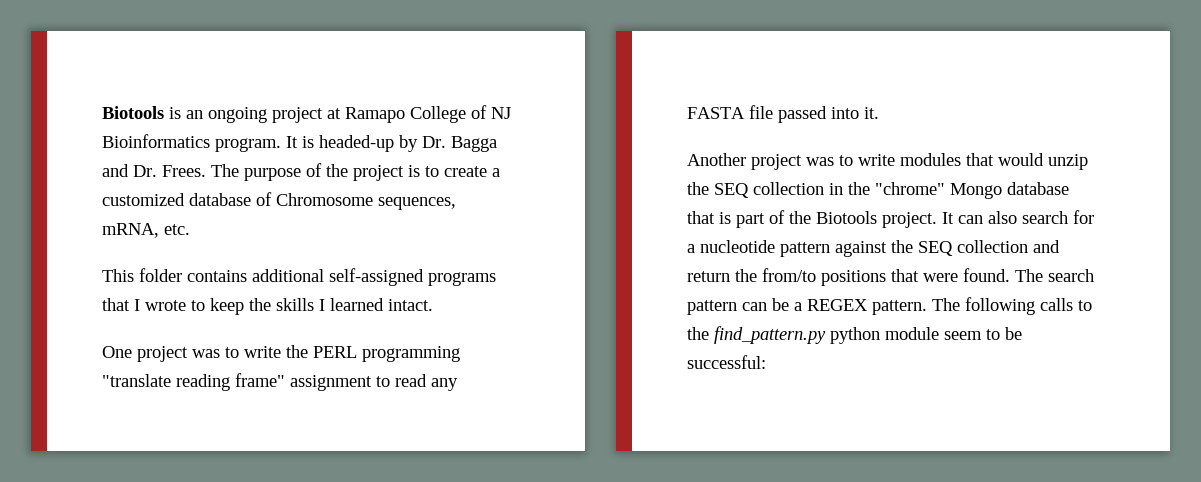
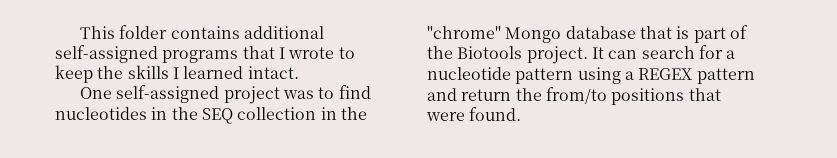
[102,105,511,123] [102,134,497,152] [102,163,500,181] [102,192,456,210] [102,223,190,238] Biotools is an ongoing project at Ramapo College of NJ Bioinformatics program. It is headed-up by Dr. Bagga and Dr. Frees. The purpose of the project is to create a customized database of Chromosome sequences, mRNA, etc. // -> (79, 32) none
[137,345,460,362] [102,373,458,391] [687,105,879,123] [687,153,1088,170] project was to write the PERL programming "translate reading frame" assignment to read any FASTA file passed into it. // Another project was to write modules that would unzip -> [116,85,371,104] [55,107,168,120] self-assigned project was to find nucleotides in
[988,211,1017,224] also -> (638, 54) none
[835,240,1028,257] against the SEQ collection -> [577,67,755,84] using a REGEX pattern
[1015,269,1094,282] [687,297,1092,315] [687,326,1022,344] [687,355,766,369] The search pattern can be a REGEX pattern. The following calls to the find_pattern.py python module seem to be successful: -> (522, 114) none

